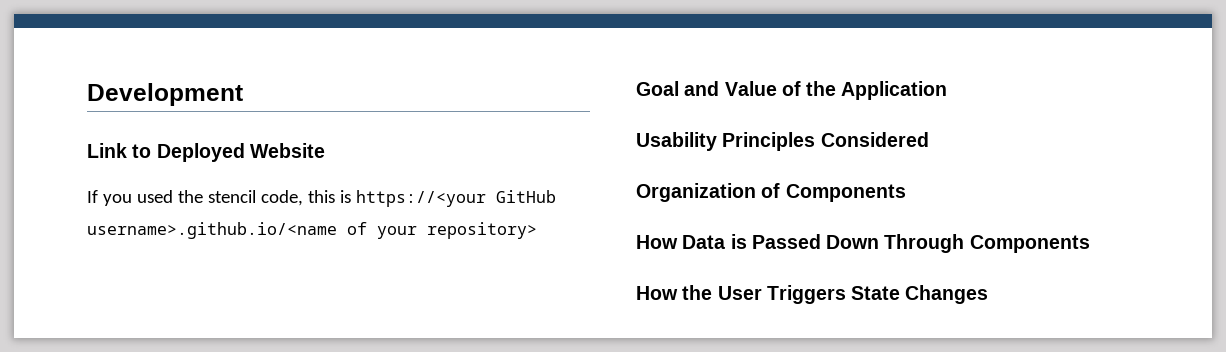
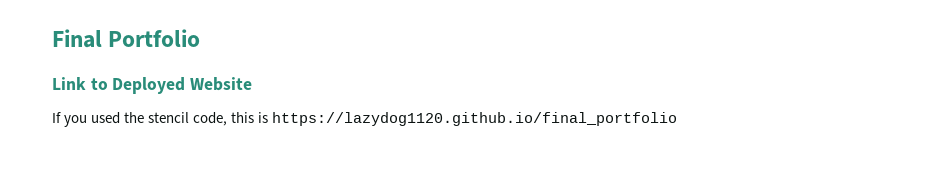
[87,83,243,106] Development -> [52,29,201,48] Final Portfolio
[355,190,556,207] [87,222,537,239] [636,81,948,100] [636,132,929,151] [636,183,906,202] [636,234,1090,253] [636,285,989,304] https://<your GitHub username>.github.io/<name of your repository> // Goal and Value of the Application // Usability Principles Considered // Organization of Components // How Data is Passed Down Through Components // How the User Triggers State Changes -> [272,112,678,126] https://lazydog1120.github.io/final_portfolio

